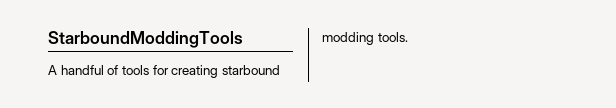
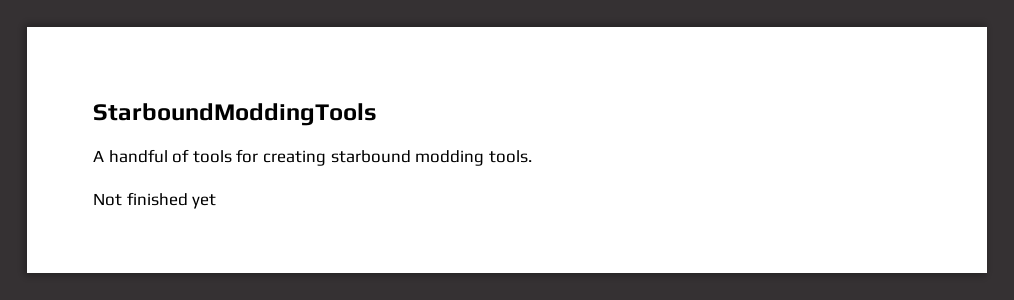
(408, 37) none -> [93,192,217,209] // Not finished yet

